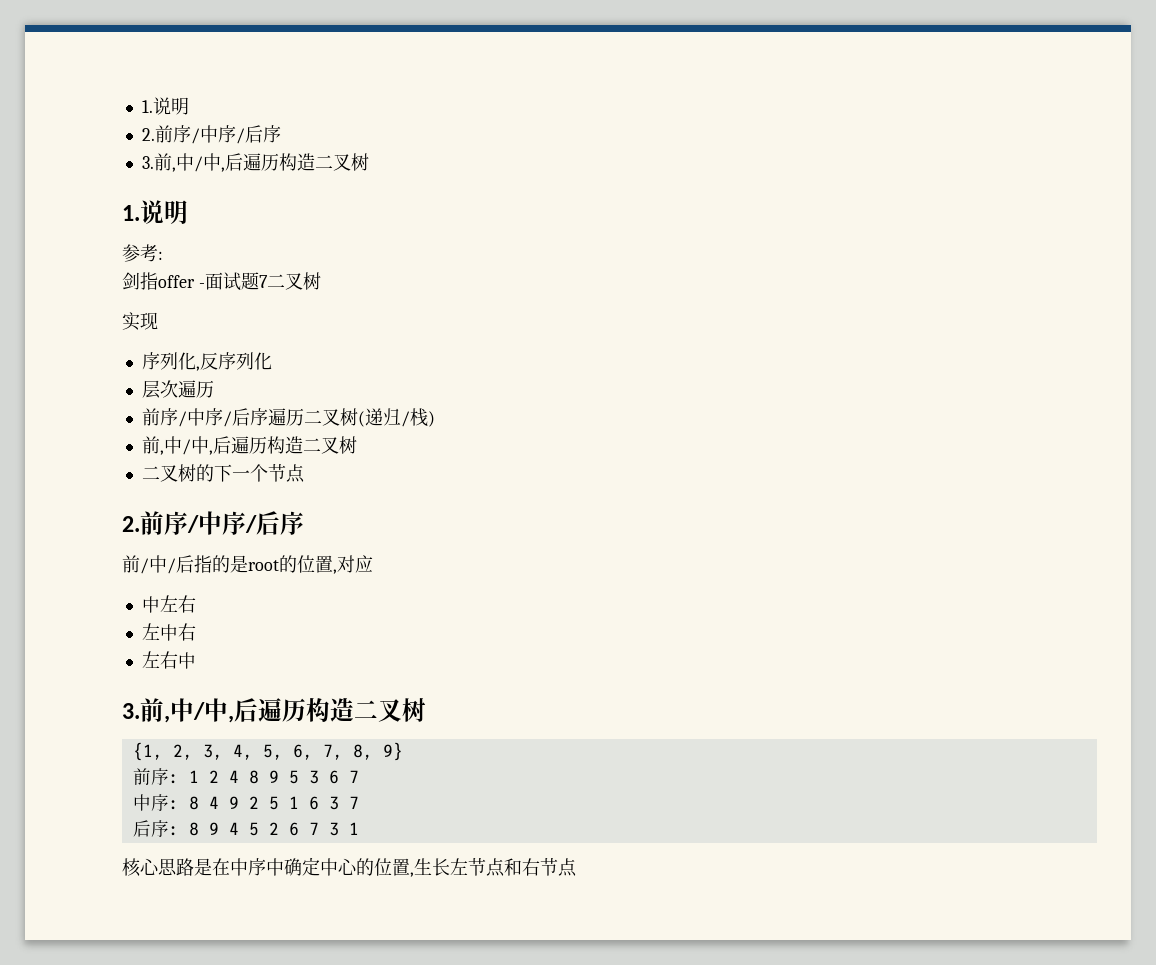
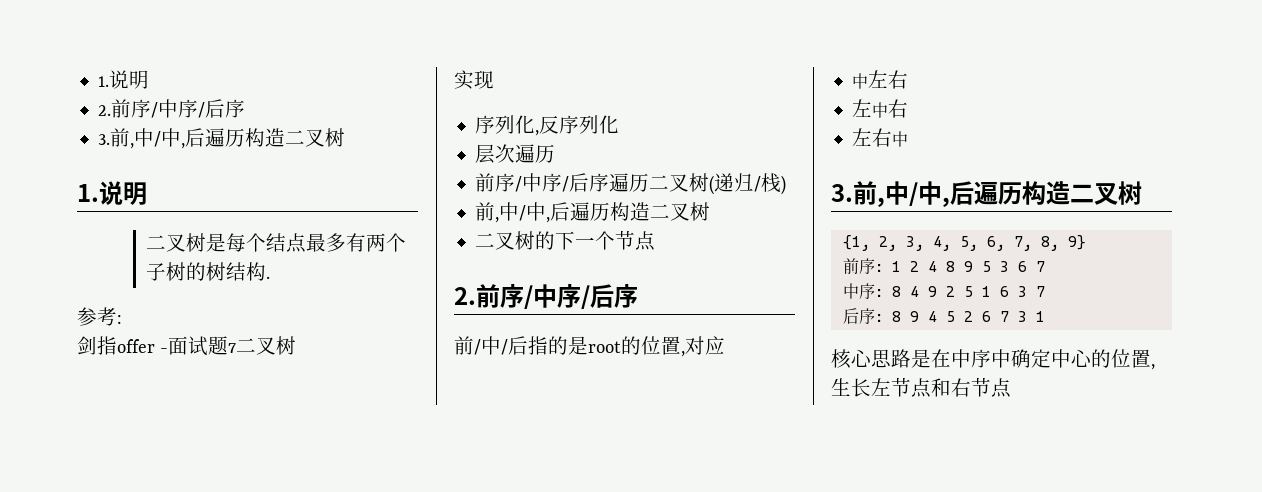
(188, 212) none -> [146,233,407,253] [146,262,271,281] // 二叉树是每个结点最多有两个子树的树结构.

